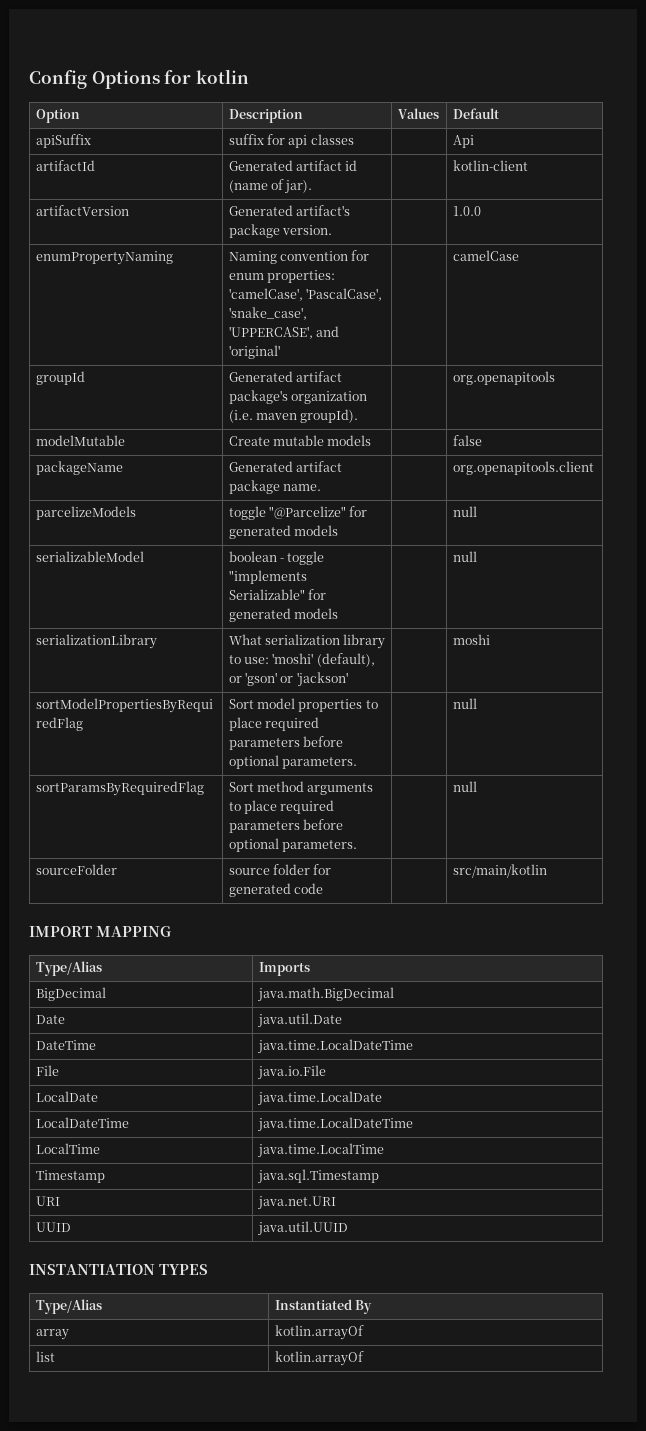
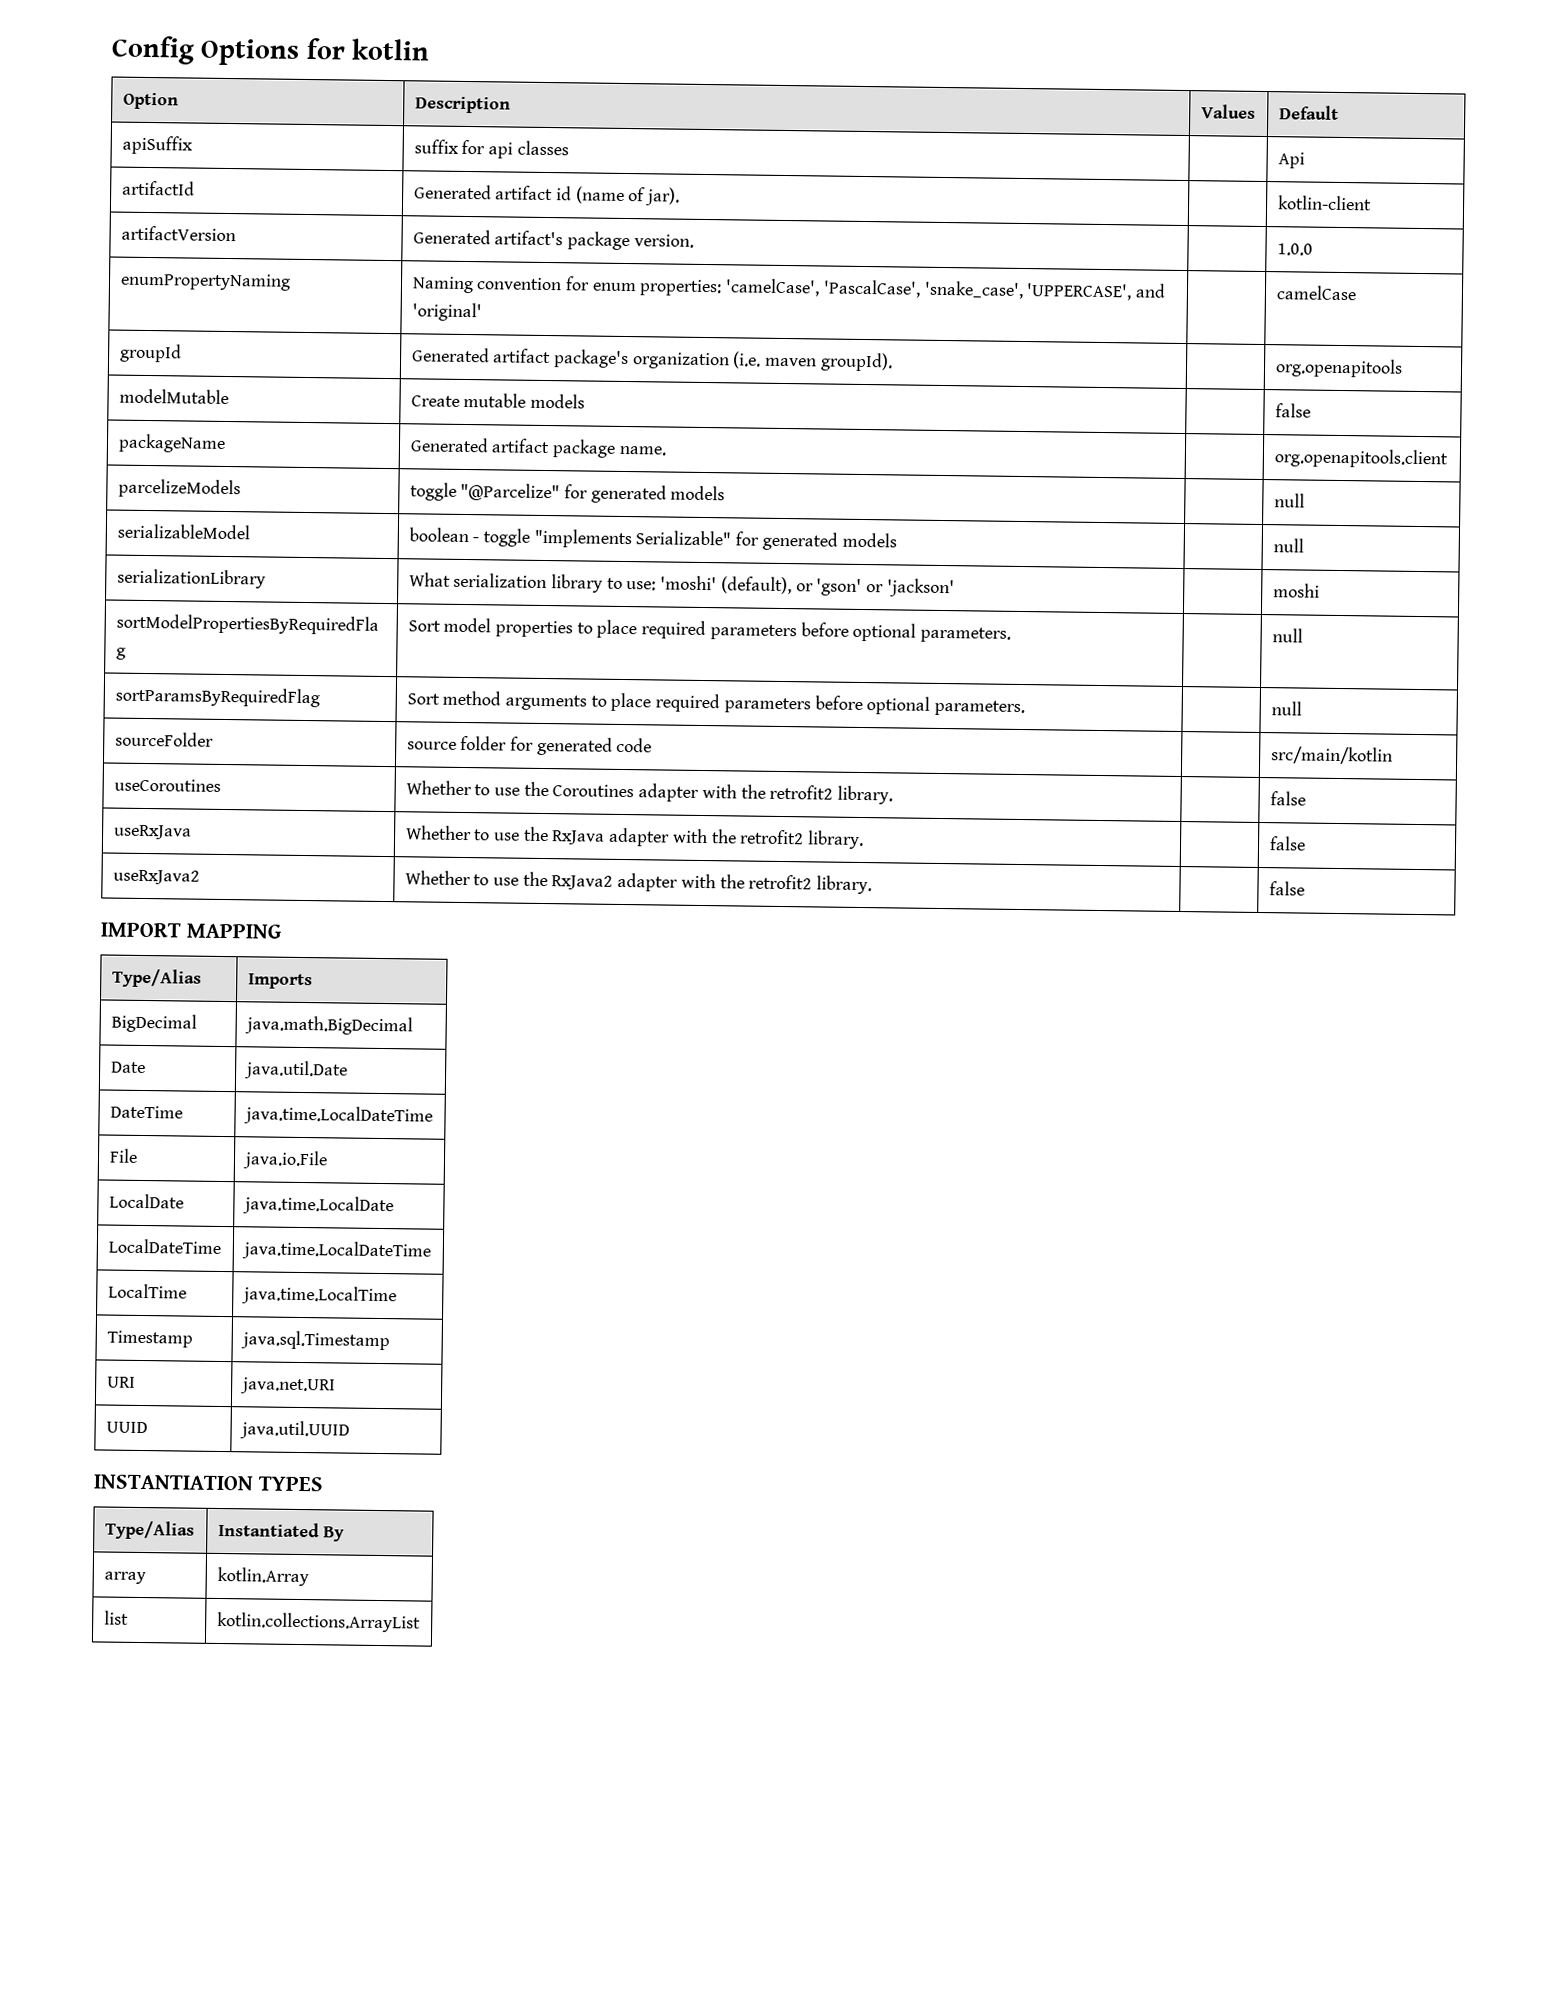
(547, 871) none -> [113,778,221,792] [405,780,894,805] [1269,791,1306,806] [113,824,192,840] [405,825,865,850] [1268,836,1306,851] [112,869,200,885] [404,870,873,895] [1268,881,1305,896] // useCoroutines | Whether to use the Coroutines adapter with the retrofit2 library. | | false // useRxJava | Whether to use the RxJava adapter with the retrofit2 library. | | false // useRxJava2 | Whether to use the RxJava2 adapter with the retrofit2 library. | | false
[274,1325,364,1340] kotlin.arrayOf -> [216,1566,309,1587] kotlin.Array
[274,1351,364,1366] kotlin.arrayOf -> [216,1611,421,1633] kotlin.collections.ArrayList

